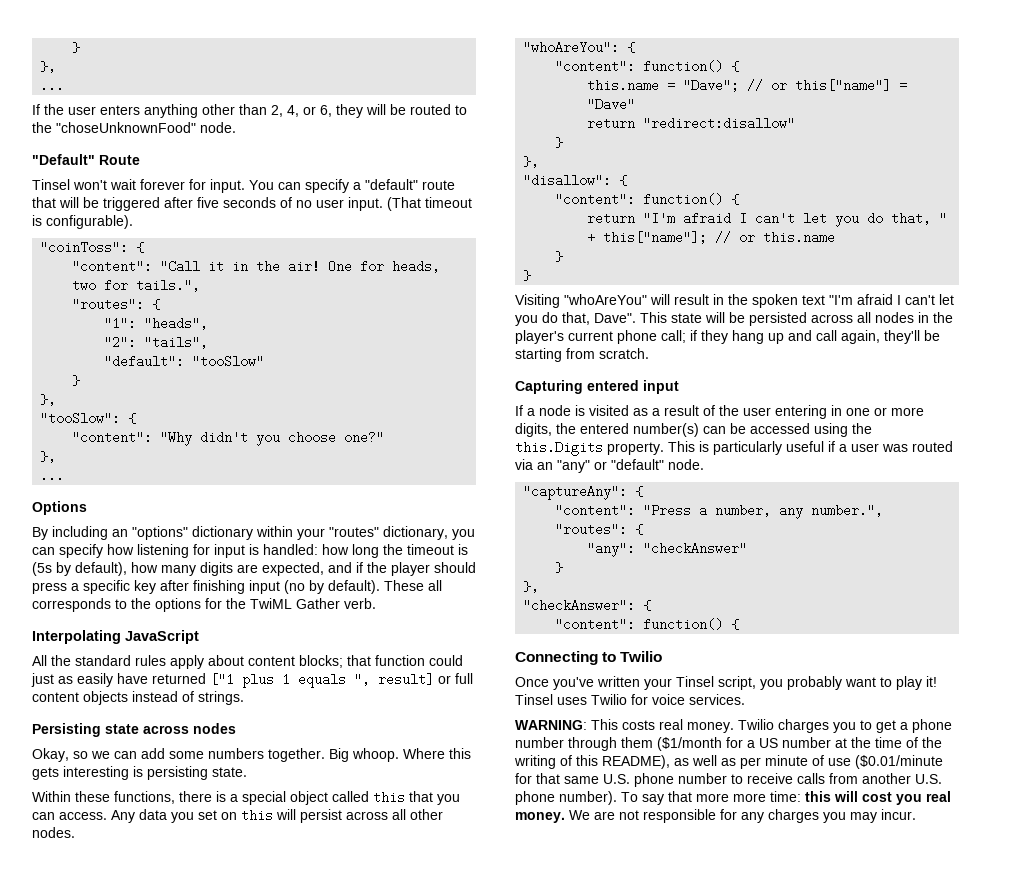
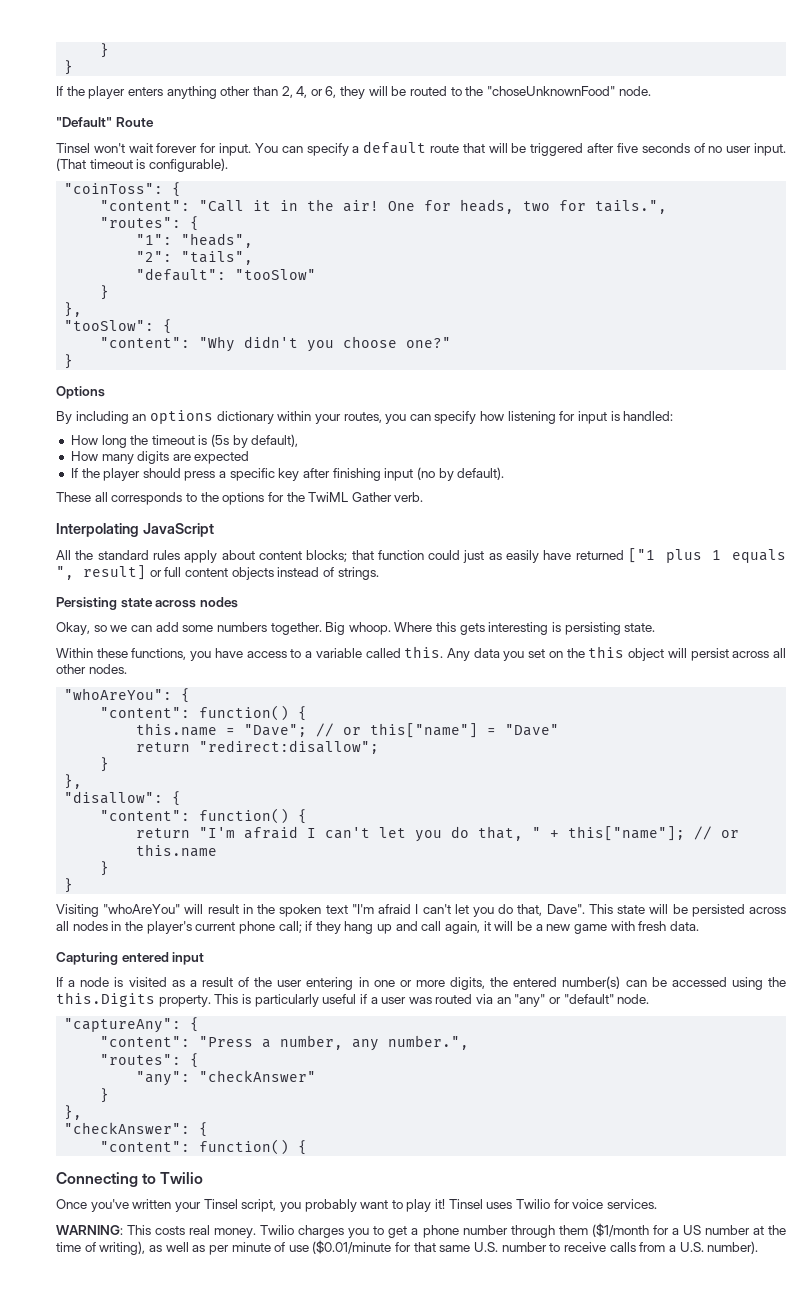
[72,42,81,53] [40,60,57,73] [40,79,65,92] [32,104,96,115] } // }, // ... // If the user -> [100,43,110,58] [64,60,74,75] [56,86,126,99] } // } // If the player
[365,179,418,190] "default" -> [363,141,427,154] default
[40,450,57,463] [40,469,65,482] }, // ... -> [64,354,74,369] }
[132,526,188,540] "options" -> [149,410,213,424] options
[329,526,448,540] "routes" dictionary, -> [343,412,382,423] routes,
[322,544,349,555] how -> [70,435,98,445] // How
[131,562,158,573] how -> [70,451,98,461] // How
[262,562,363,576] expected, and if -> [194,451,250,464] [70,468,78,478] expected // If
(380, 587) none -> (505, 473) //
[179,791,460,805] [32,812,107,820] there is a special object called this that you can access. -> [190,646,444,661] you have access to a variable called this.
[241,810,273,820] this -> [566,646,665,661] the this object
[643,117,796,130] "redirect:disallow" -> [199,740,380,754] "redirect:disallow";
[884,330,940,344] [515,348,649,362] they'll be starting from scratch. -> [483,921,699,934] it will be a new game with fresh data.
[922,737,942,748] [514,755,670,769] the writing of this README), -> [99,1241,146,1255] writing),
[634,773,674,787] phone -> (499, 1247) none
[862,773,942,784] [515,791,951,805] [515,809,916,823] another U.S. phone number). To say that more more time: this will cost you real money. We are not responsible for any charges you may incur. -> [668,1241,759,1254] a U.S. number).

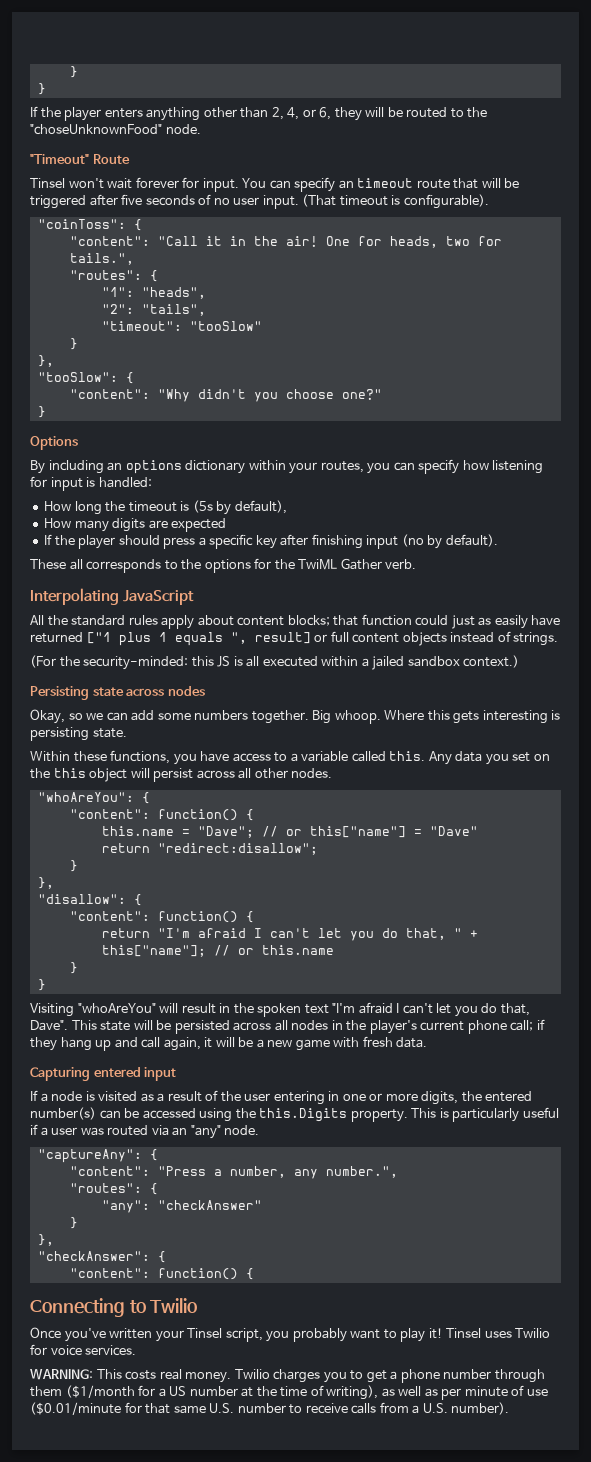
[56,117,112,127] "Default" -> [30,154,89,164] "Timeout"
[352,141,427,154] a default -> [338,178,414,189] an timeout
[136,268,227,281] "default": -> [101,321,182,331] "timeout":
(379, 573) none -> [30,655,520,670] // (For the security-minded: this JS is all executed within a jailed sandbox context.)
[549,994,614,1004] or "default" -> (221, 1132) none

